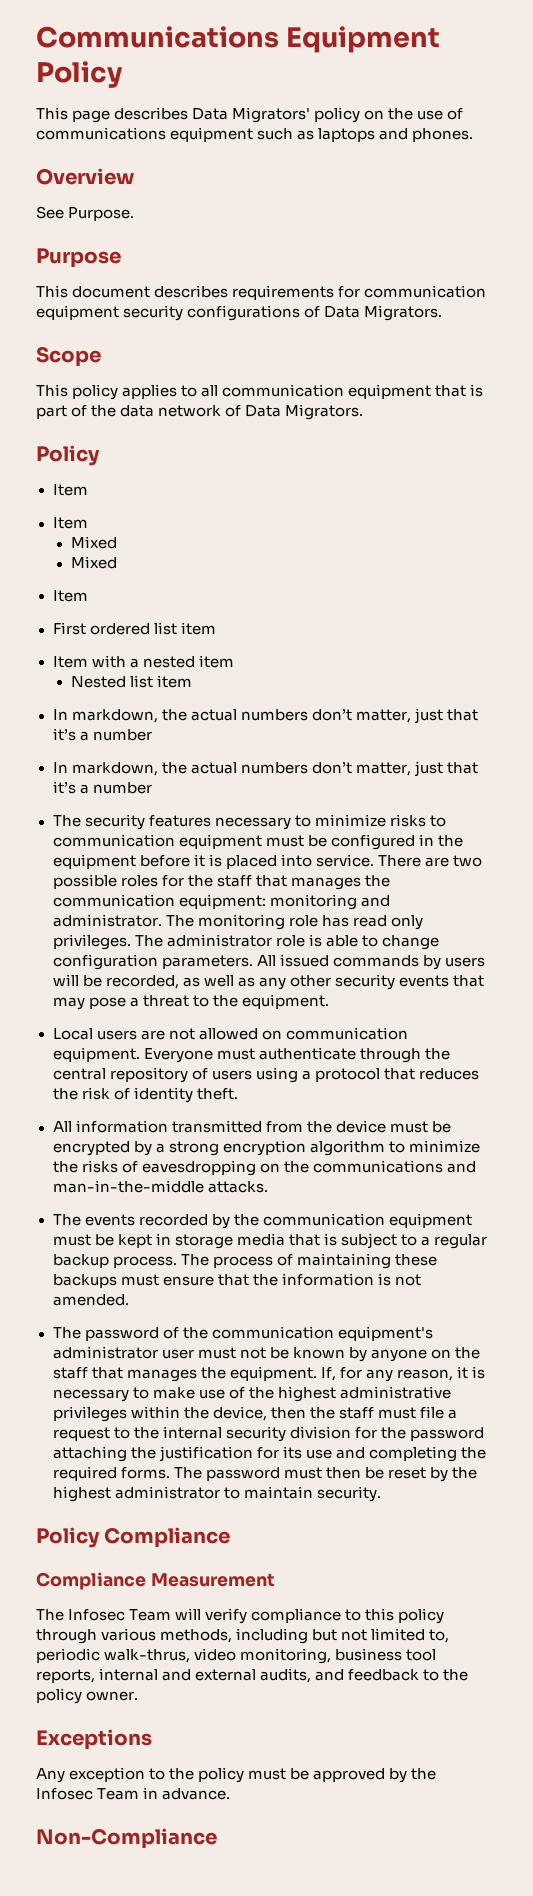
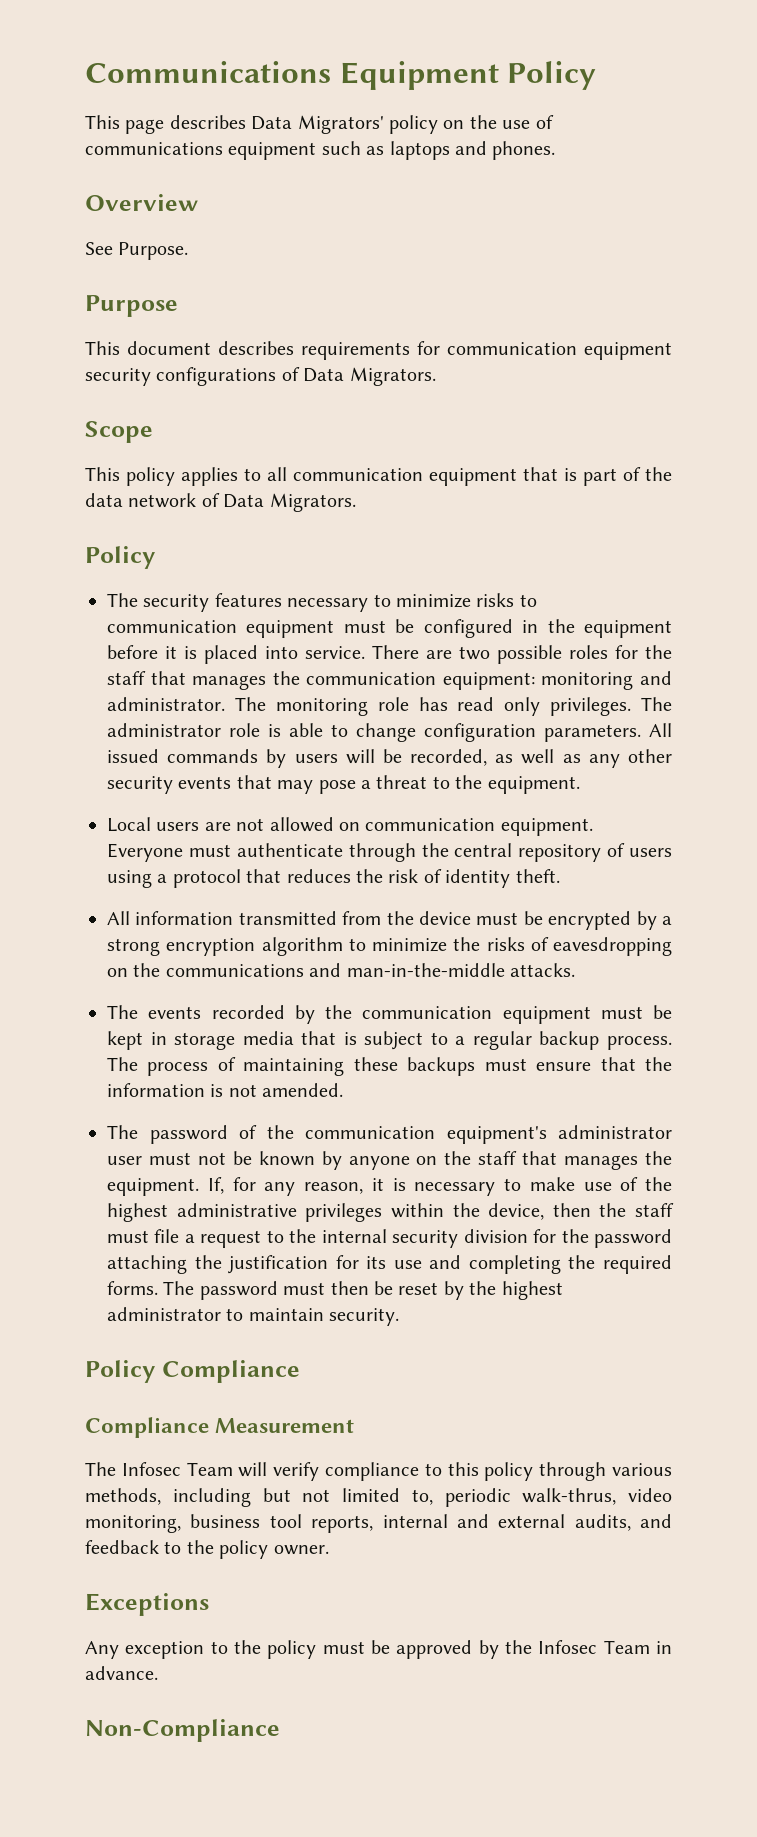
[52,484,88,496] [52,517,88,529] [70,536,117,549] [70,556,117,569] [52,590,88,602] [52,622,216,635] [52,655,234,668] [70,675,192,688] [52,708,478,724] [52,728,152,741] [52,761,478,777] [52,781,152,794] // Item // Item // Mixed // Mixed // Item // First ordered list item // Item with a nested item // Nested list item // In markdown, the actual numbers don’t matter, just that it’s a number // In markdown, the actual numbers don’t matter, just that it’s a number -> (155, 557) none

